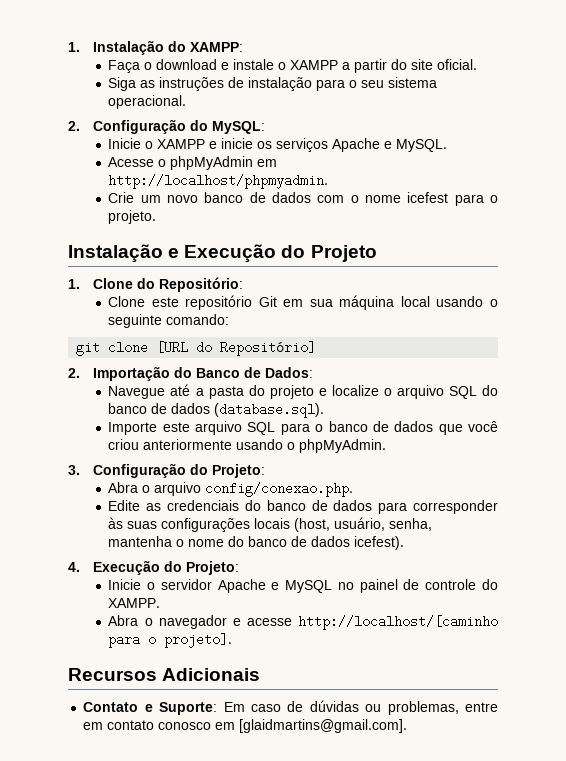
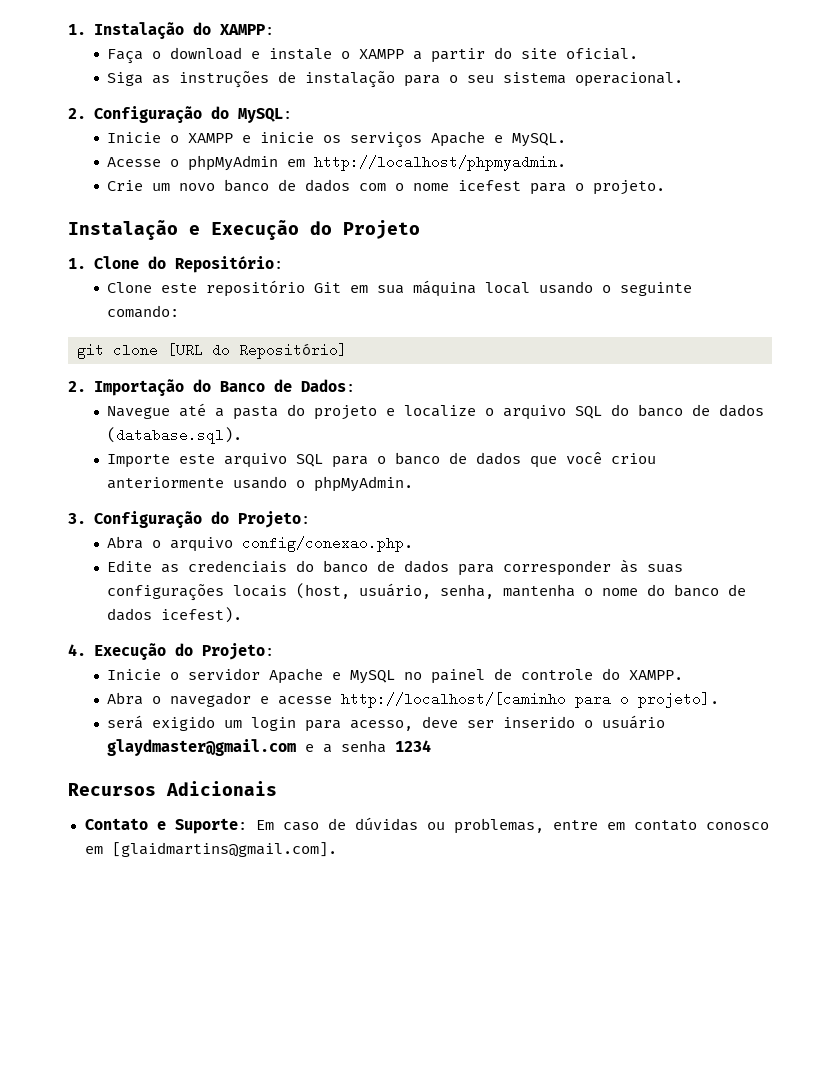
(233, 640) none -> [107,715,666,732] [107,739,432,756] // será exigido um login para acesso, deve ser inserido o usuário glaydmaster@gmail.com e a senha 1234

